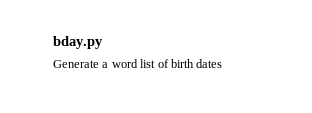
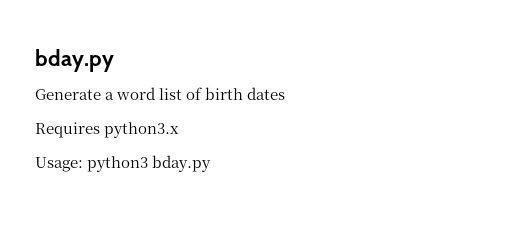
(223, 63) none -> [35,122,180,138] [35,155,212,172] // Requires python3.x // Usage: python3 bday.py

